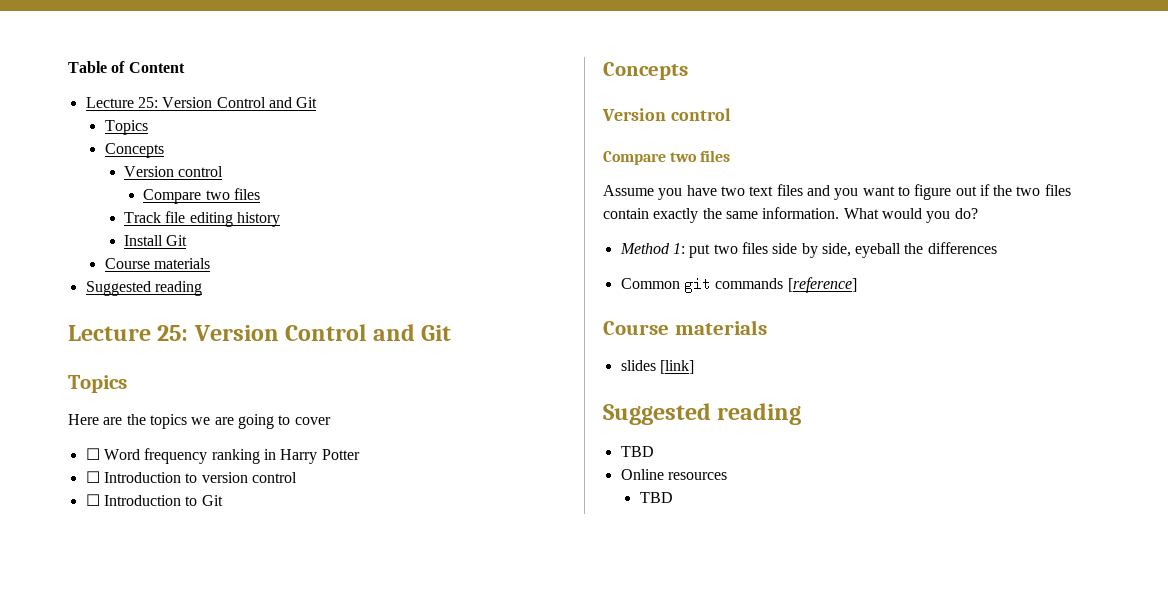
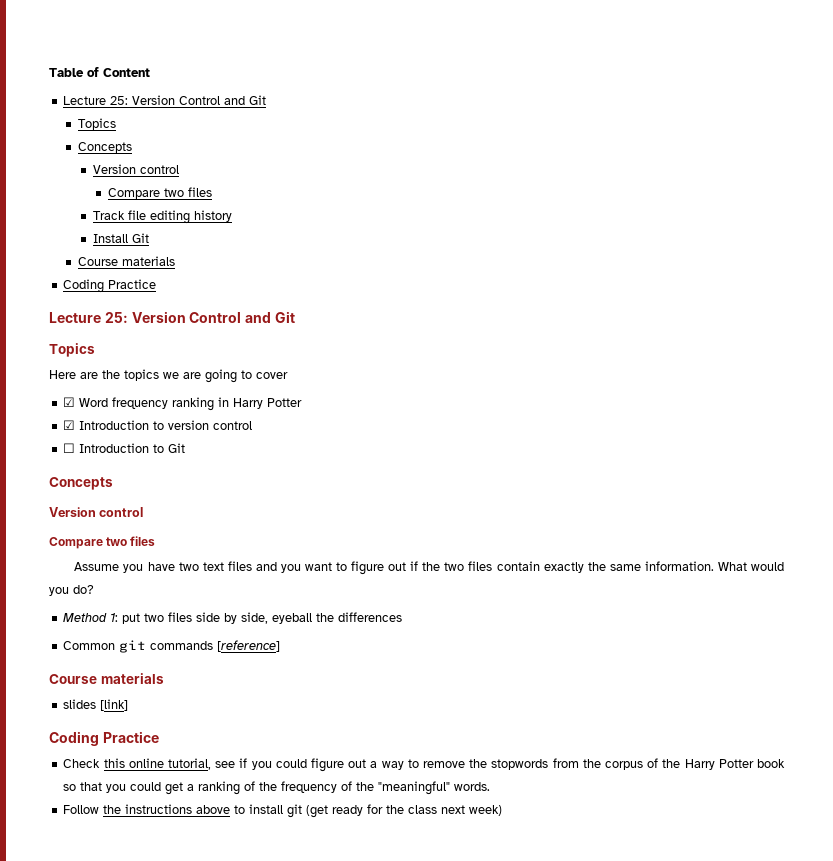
[85,281,202,296] Suggested reading -> [63,279,157,293] Coding Practice
[85,448,100,460] ☐ -> [63,397,76,407] ☑
[85,471,100,483] ☐ -> [63,420,76,430] ☑
[603,403,802,425] [620,446,654,457] [620,469,727,480] [639,492,673,503] Suggested reading // TBD // Online resources // TBD -> [49,731,159,746] [63,758,786,772] [63,781,491,795] [63,804,503,818] Coding Practice // Check this online tutorial, see if you could figure out a way to remove the stopwords from the corpus of the Harry Potter book so that you could get a ranking of the frequency of the "meaningful" words. // Follow the instructions above to install git (get ready for the class next week)

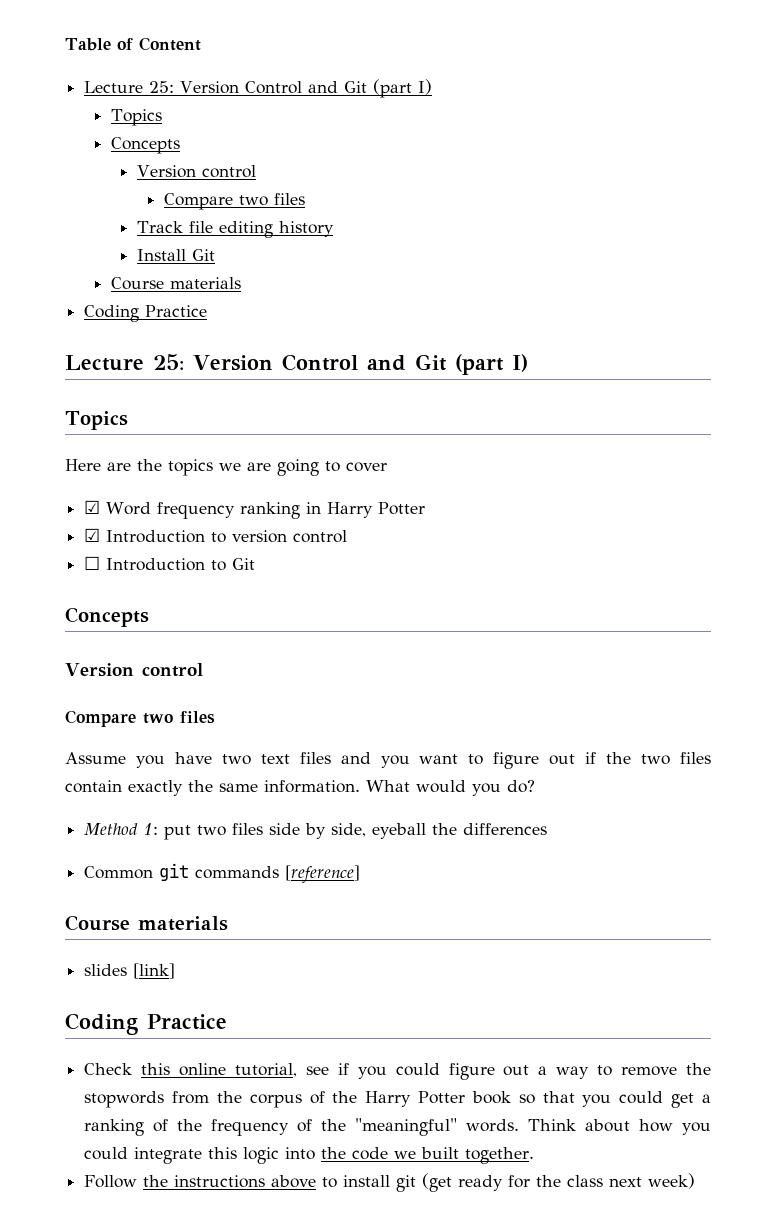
(267, 100) none -> [373,79,433,98] (part I)
(295, 317) none -> [454,354,528,375] (part I)
(491, 786) none -> [528,1119,712,1135] [84,1147,535,1164] Think about how you could integrate this logic into the code we built together.

